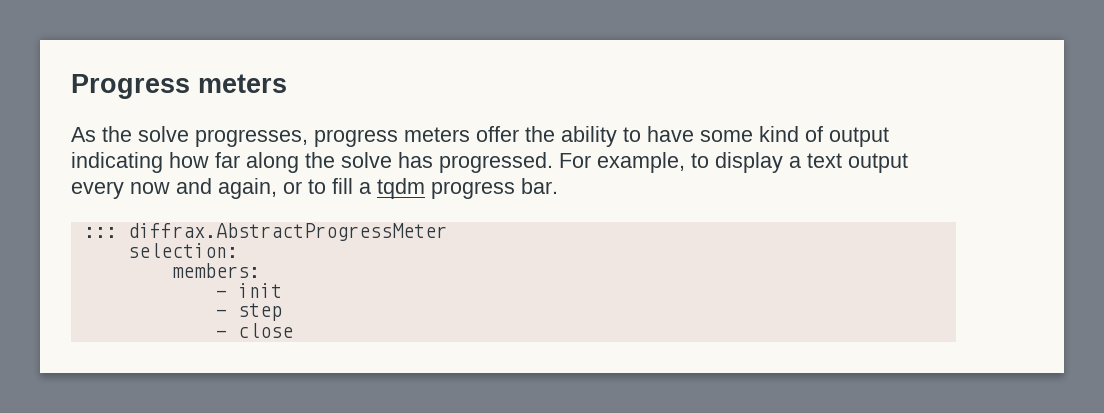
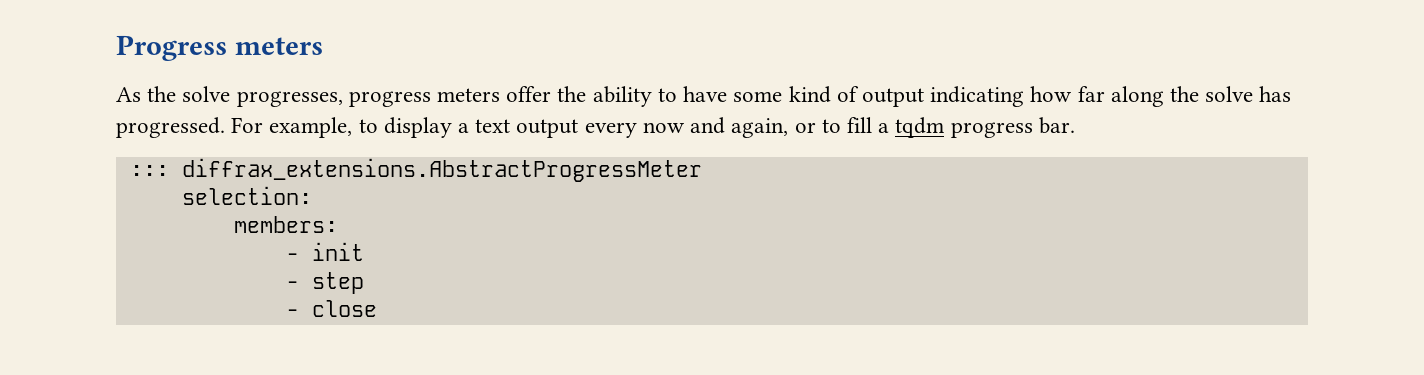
[127,223,447,241] diffrax.AbstractProgressMeter -> [181,158,702,182] diffrax_extensions.AbstractProgressMeter

